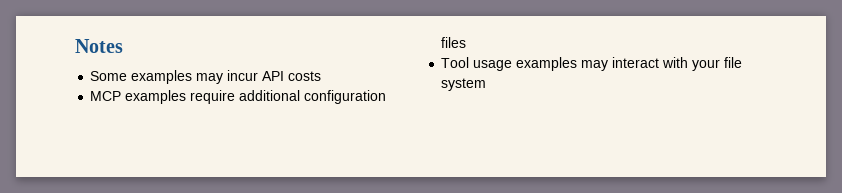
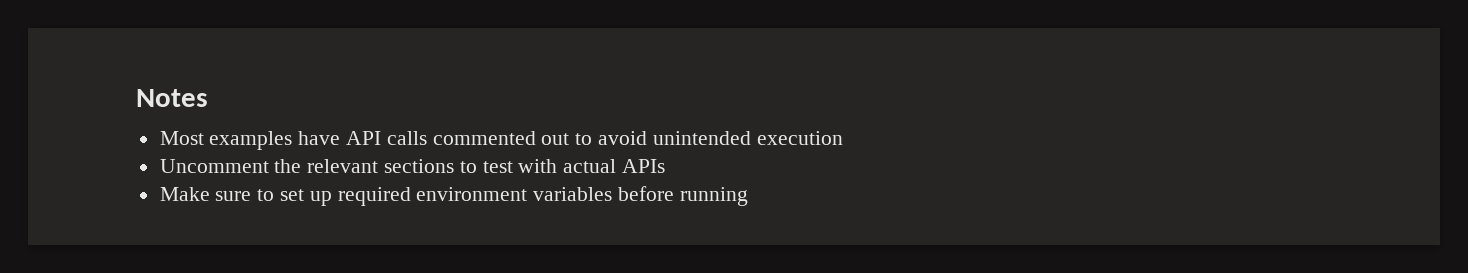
[90,70,322,84] [90,90,387,104] [441,37,467,48] [441,57,743,71] [441,78,487,91] Some examples may incur API costs // MCP examples require additional configuration files // Tool usage examples may interact with your file system -> [159,131,843,150] [159,159,666,173] [159,186,748,206] Most examples have API calls commented out to avoid unintended execution // Uncomment the relevant sections to test with actual APIs // Make sure to set up required environment variables before running

